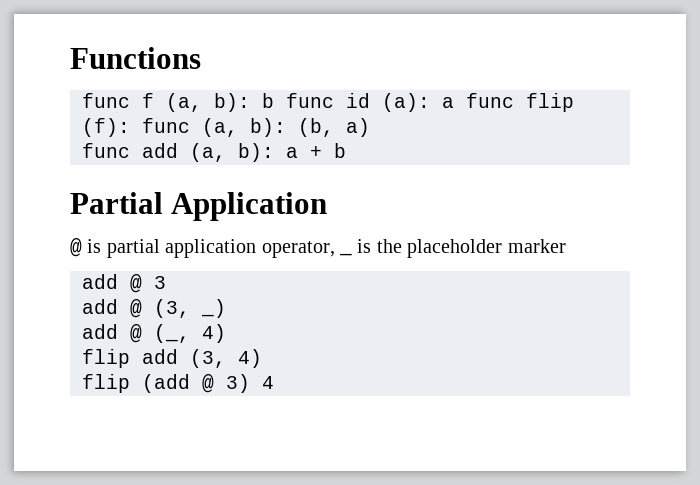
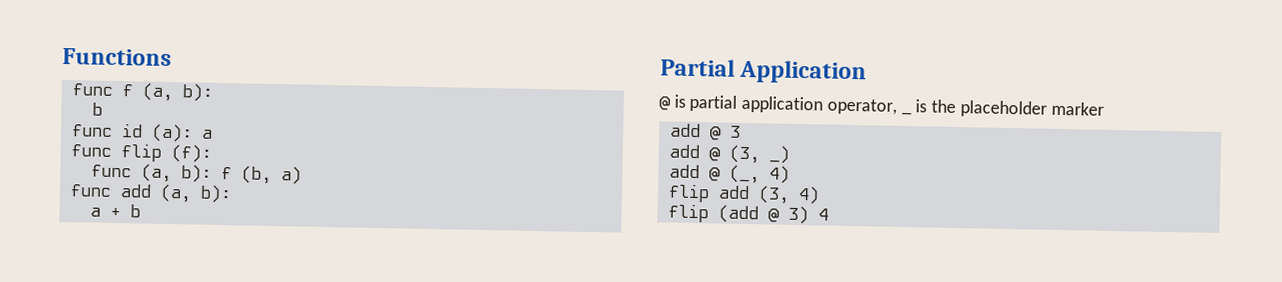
[262,93,274,108] b -> [91,102,103,116] // b //
(454, 102) none -> (213, 134) //
(130, 127) none -> (212, 153) //
(286, 127) none -> [220,167,232,180] f
(274, 152) none -> (232, 194) //

